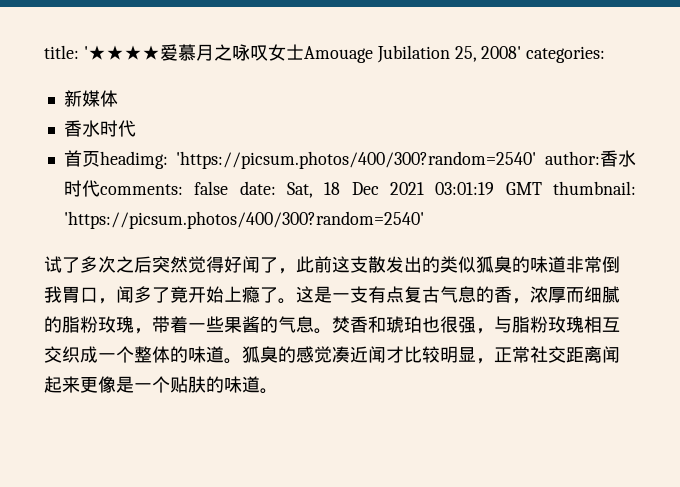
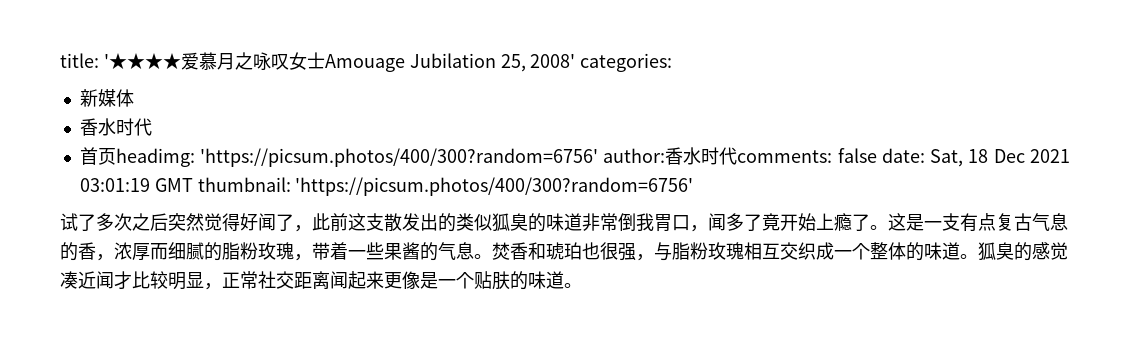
[176,151,537,169] 'https://picsum.photos/400/300?random=2540' -> [200,148,599,167] 'https://picsum.photos/400/300?random=6756'
[63,211,424,229] 'https://picsum.photos/400/300?random=2540' -> [295,177,694,196] 'https://picsum.photos/400/300?random=6756'

